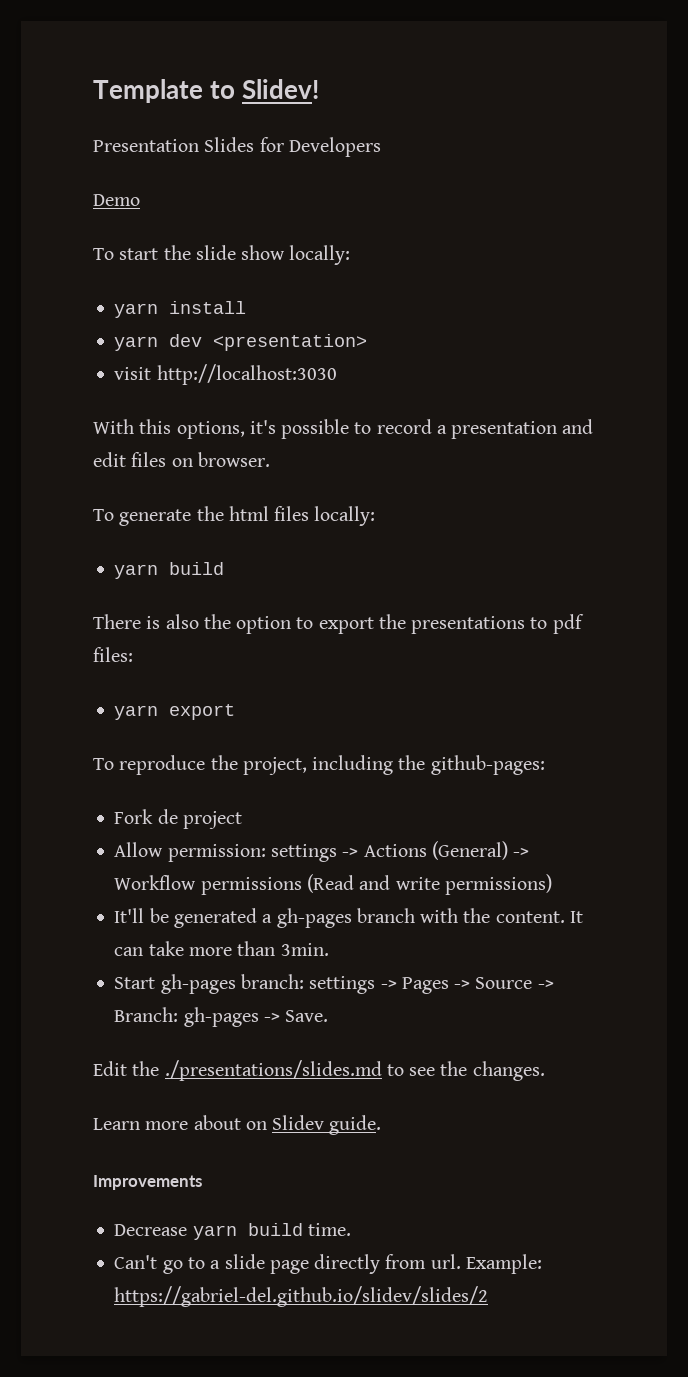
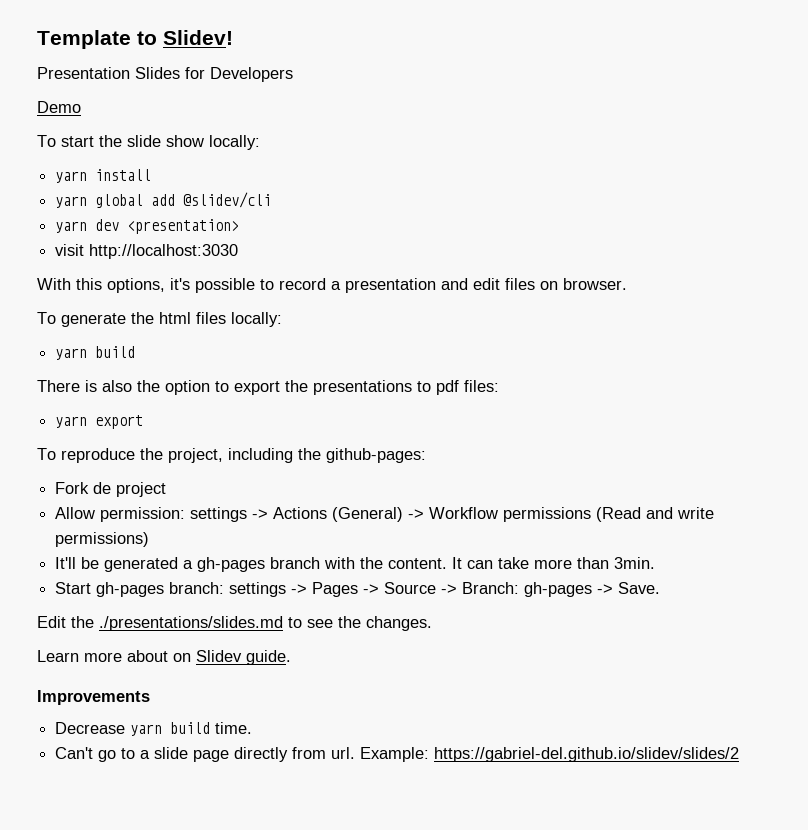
(247, 307) none -> [55,192,272,208] // yarn global add @slidev/cli

